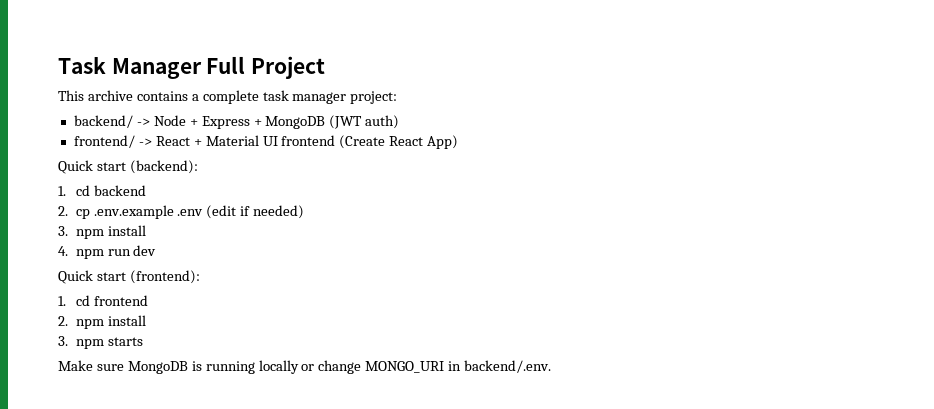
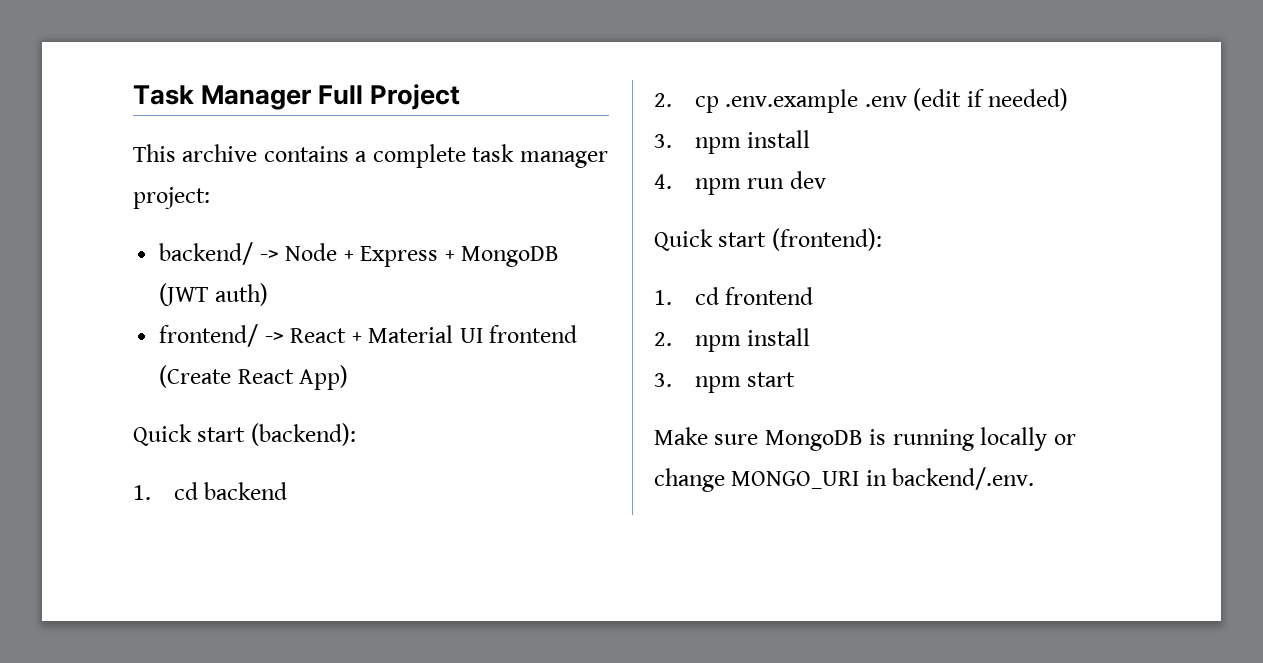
[107,337,143,346] starts -> [747,372,796,387] start

